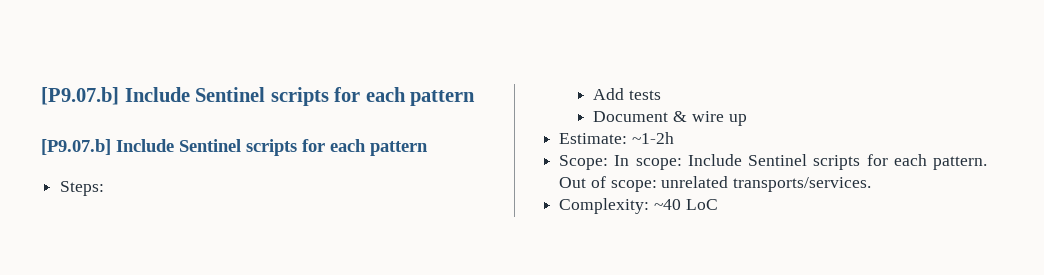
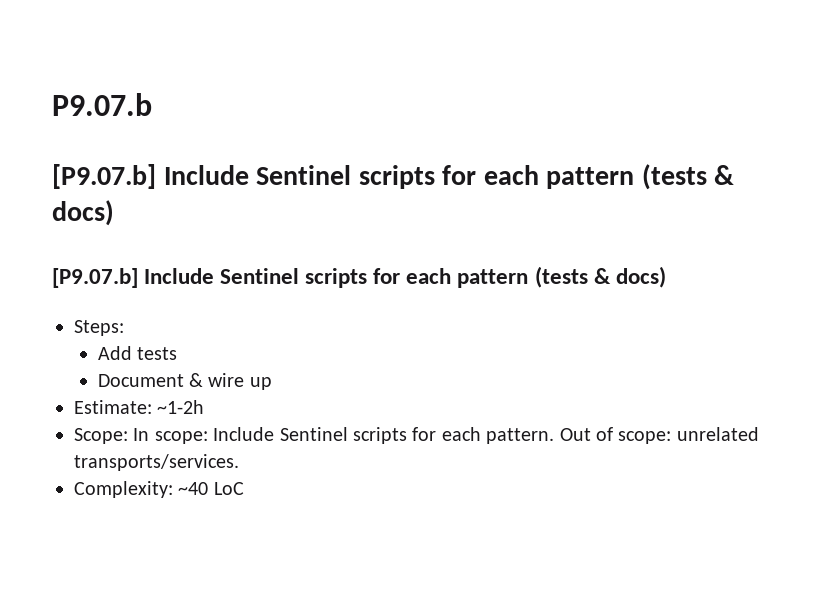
[41,87,476,106] [41,139,428,156] [P9.07.b] Include Sentinel scripts for each pattern // [P9.07.b] Include Sentinel scripts for each pattern -> [52,93,152,116] [52,164,735,190] [52,200,114,226] [52,266,666,288] P9.07.b // [P9.07.b] Include Sentinel scripts for each pattern (tests & docs) // [P9.07.b] Include Sentinel scripts for each pattern (tests & docs)

